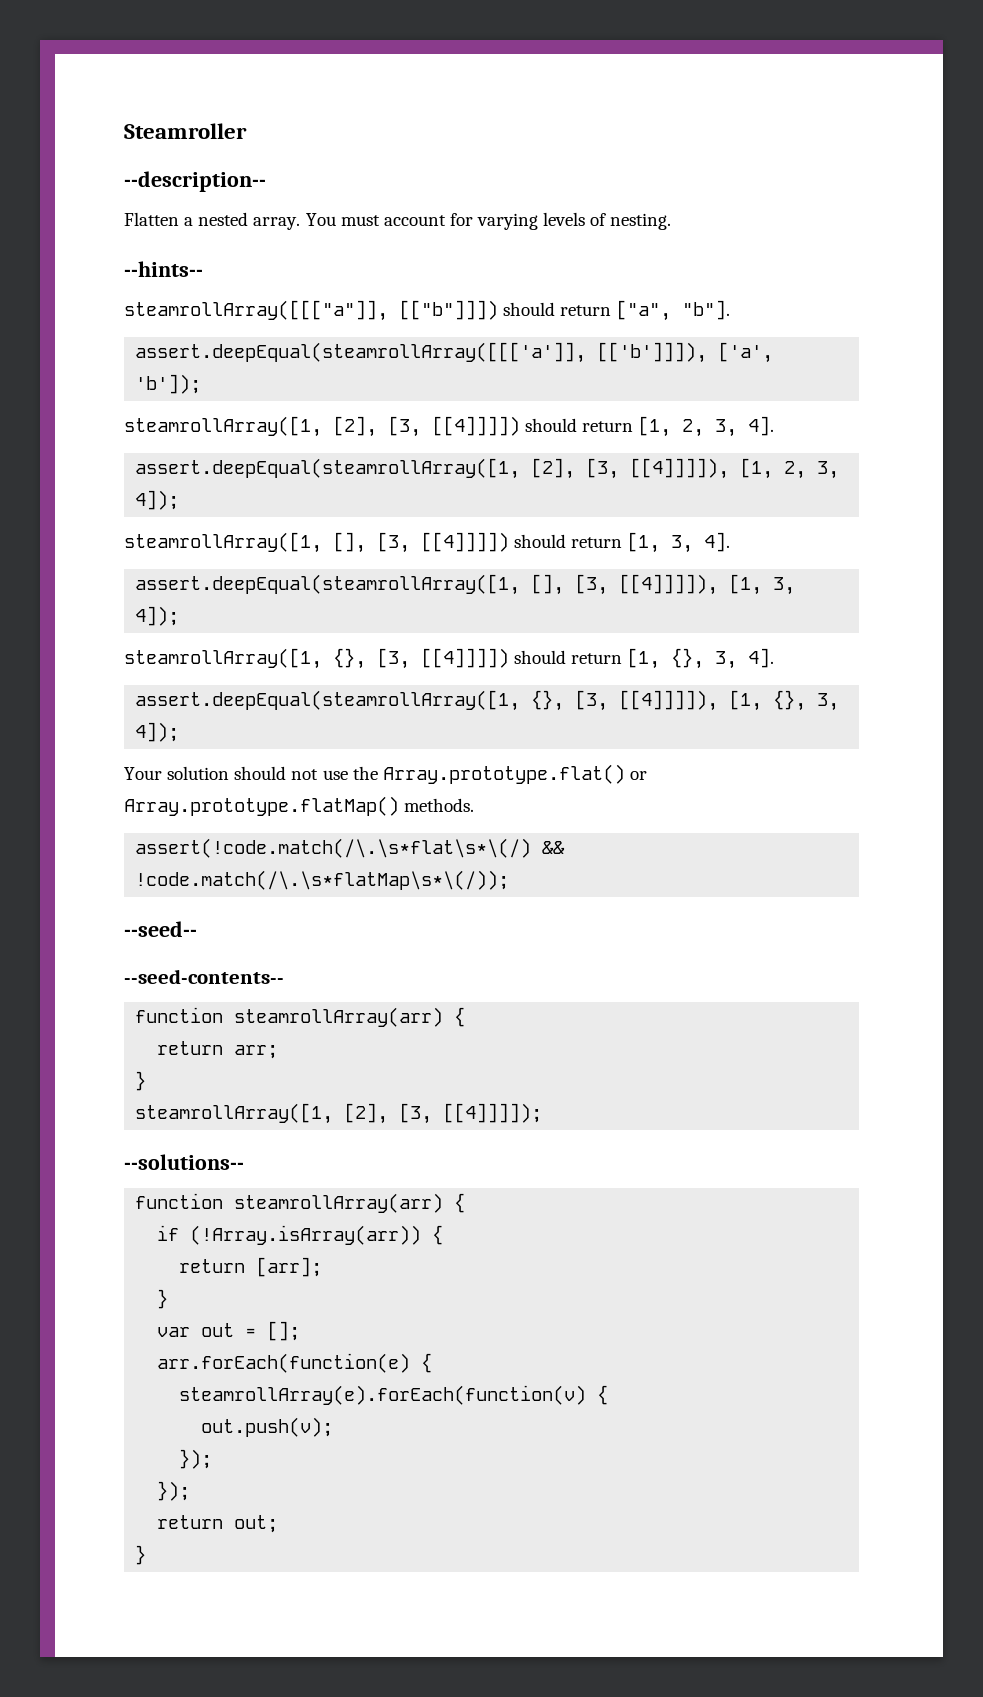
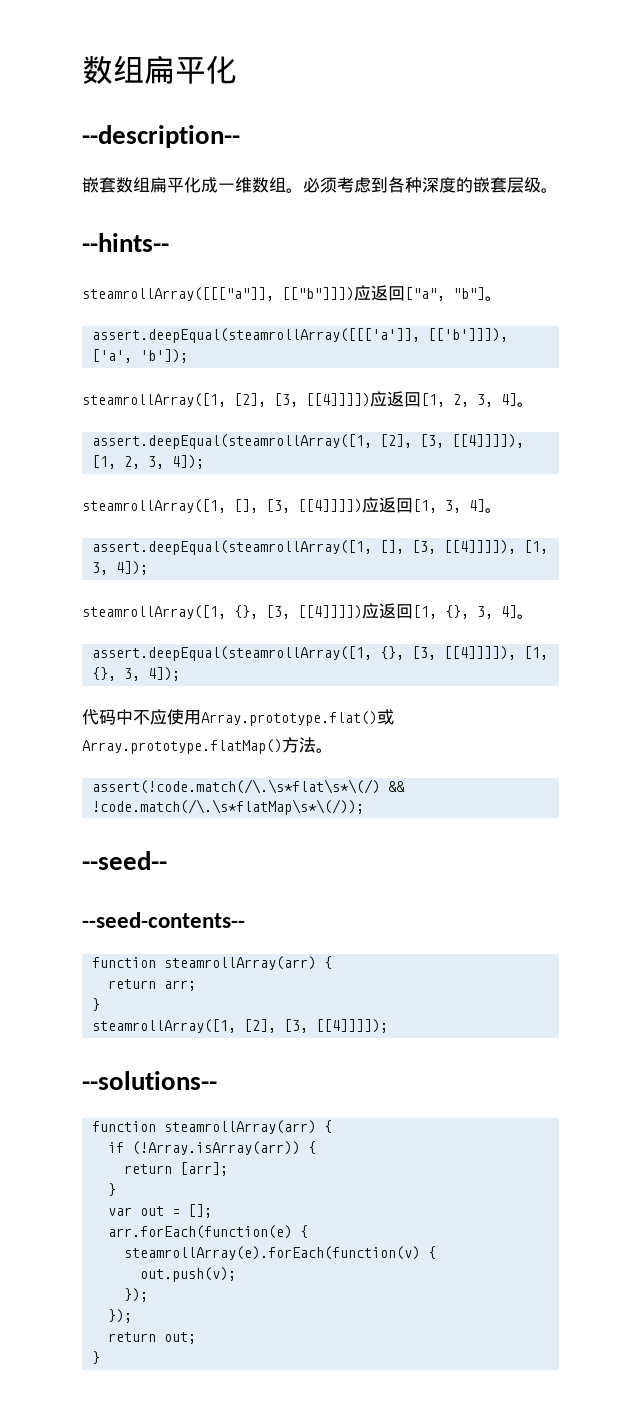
[124,123,247,139] Steamroller -> [82,55,237,84] 数组扁平化
[124,212,672,230] Flatten a nested array. You must account for varying levels of nesting. -> [82,177,558,193] 嵌套数组扁平化成一维数组。必须考虑到各种深度的嵌套层级。
[503,300,731,321] should return ["a", "b"]. -> [354,285,502,301] 应返回["a", "b"]。
[525,416,775,437] should return [1, 2, 3, 4]. -> [370,391,534,407] 应返回[1, 2, 3, 4]。
[514,532,731,553] should return [1, 3, 4]. -> [362,497,502,513] 应返回[1, 3, 4]。
[514,648,775,669] should return [1, {}, 3, 4]. -> [362,603,534,619] 应返回[1, {}, 3, 4]。
[124,764,647,784] [124,796,475,816] Your solution should not use the Array.prototype.flat() or Array.prototype.flatMap() methods. -> [82,709,394,726] [82,737,333,754] 代码中不应使用Array.prototype.flat()或Array.prototype.flatMap()方法。

